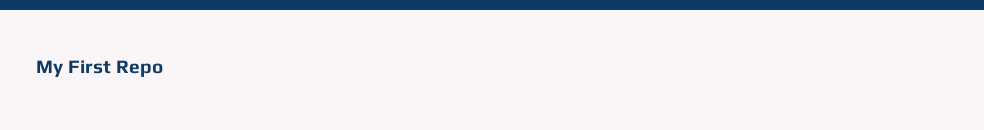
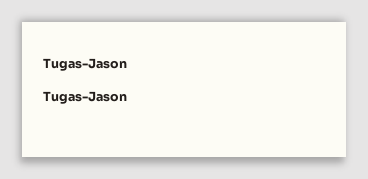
[36,60,164,77] My First Repo -> [43,58,127,71] [43,91,127,104] Tugas-Jason // Tugas-Jason

